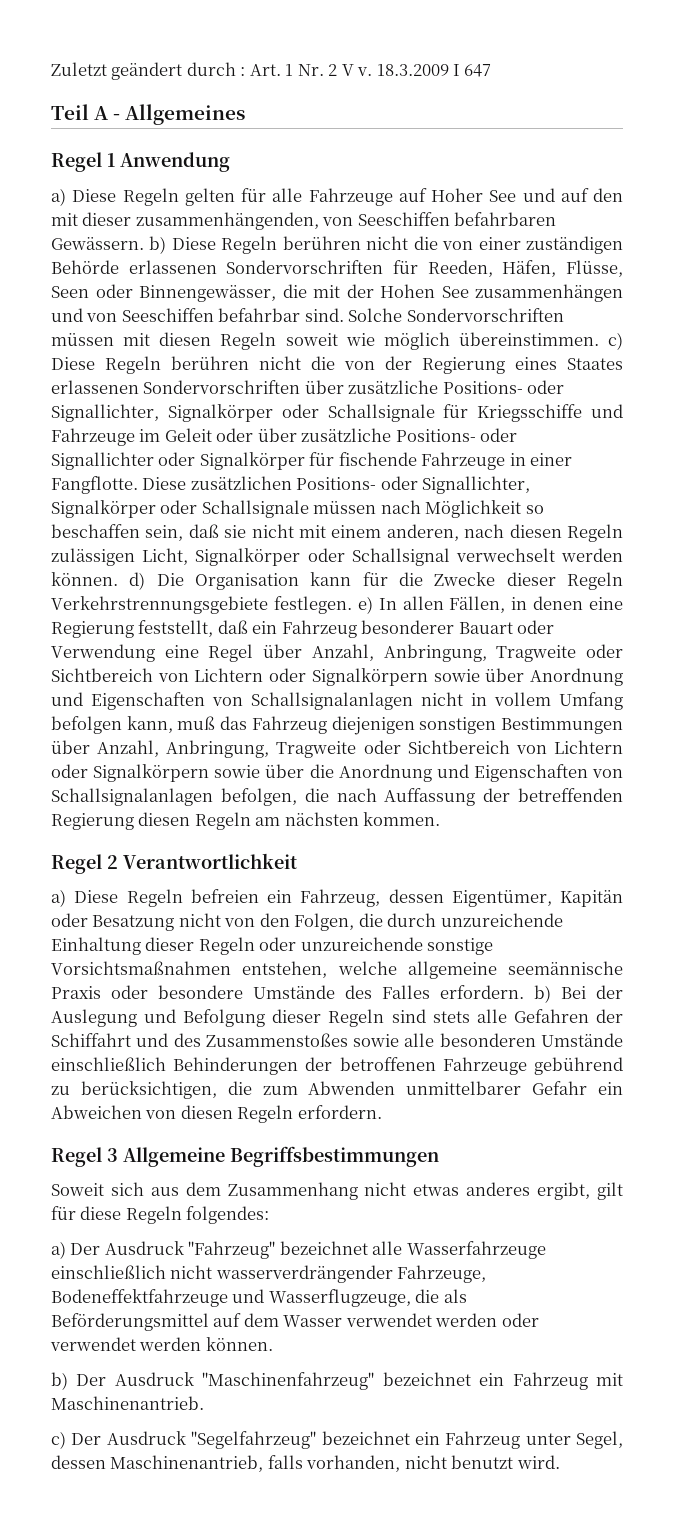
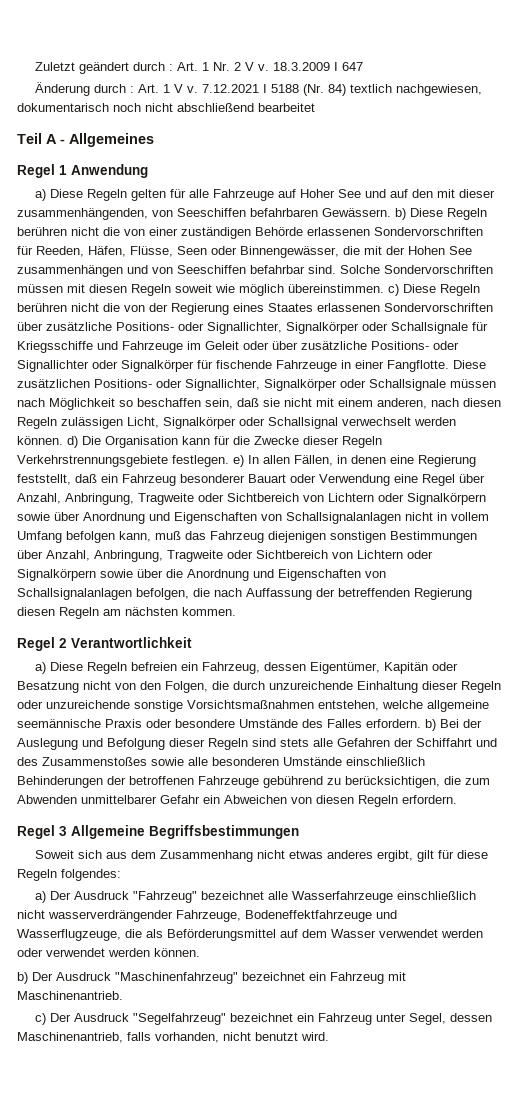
(492, 70) none -> [34,82,482,96] [17,103,315,112] // Änderung durch : Art. 1 V v. 7.12.2021 I 5188 (Nr. 84) textlich nachgewiesen, dokumentarisch noch nicht abschließend bearbeitet

